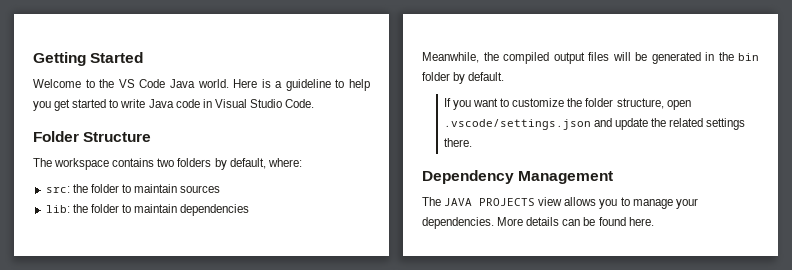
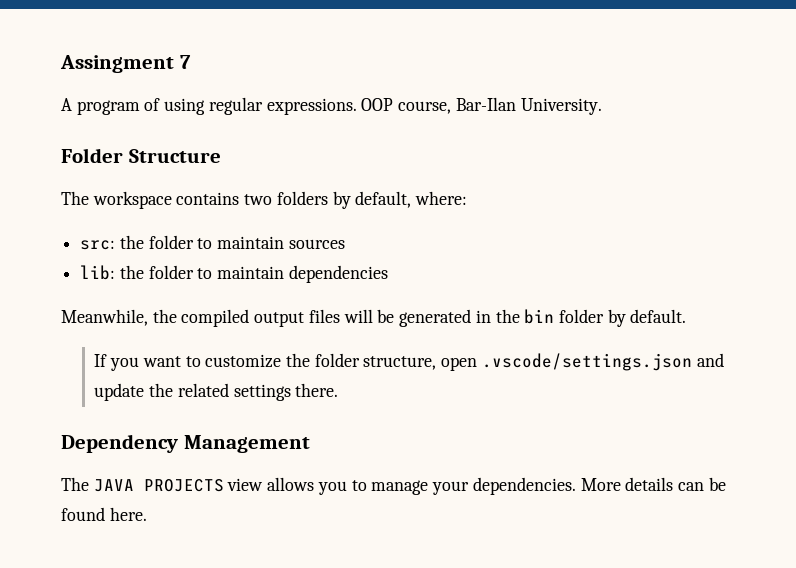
[33,52,144,66] [33,79,370,91] [33,99,315,111] Getting Started // Welcome to the VS Code Java world. Here is a guideline to help you get started to write Java code in Visual Studio Code. -> [60,55,191,73] [61,97,602,115] Assingment 7 // A program of using regular expressions. OOP course, Bar-Ilan University.

